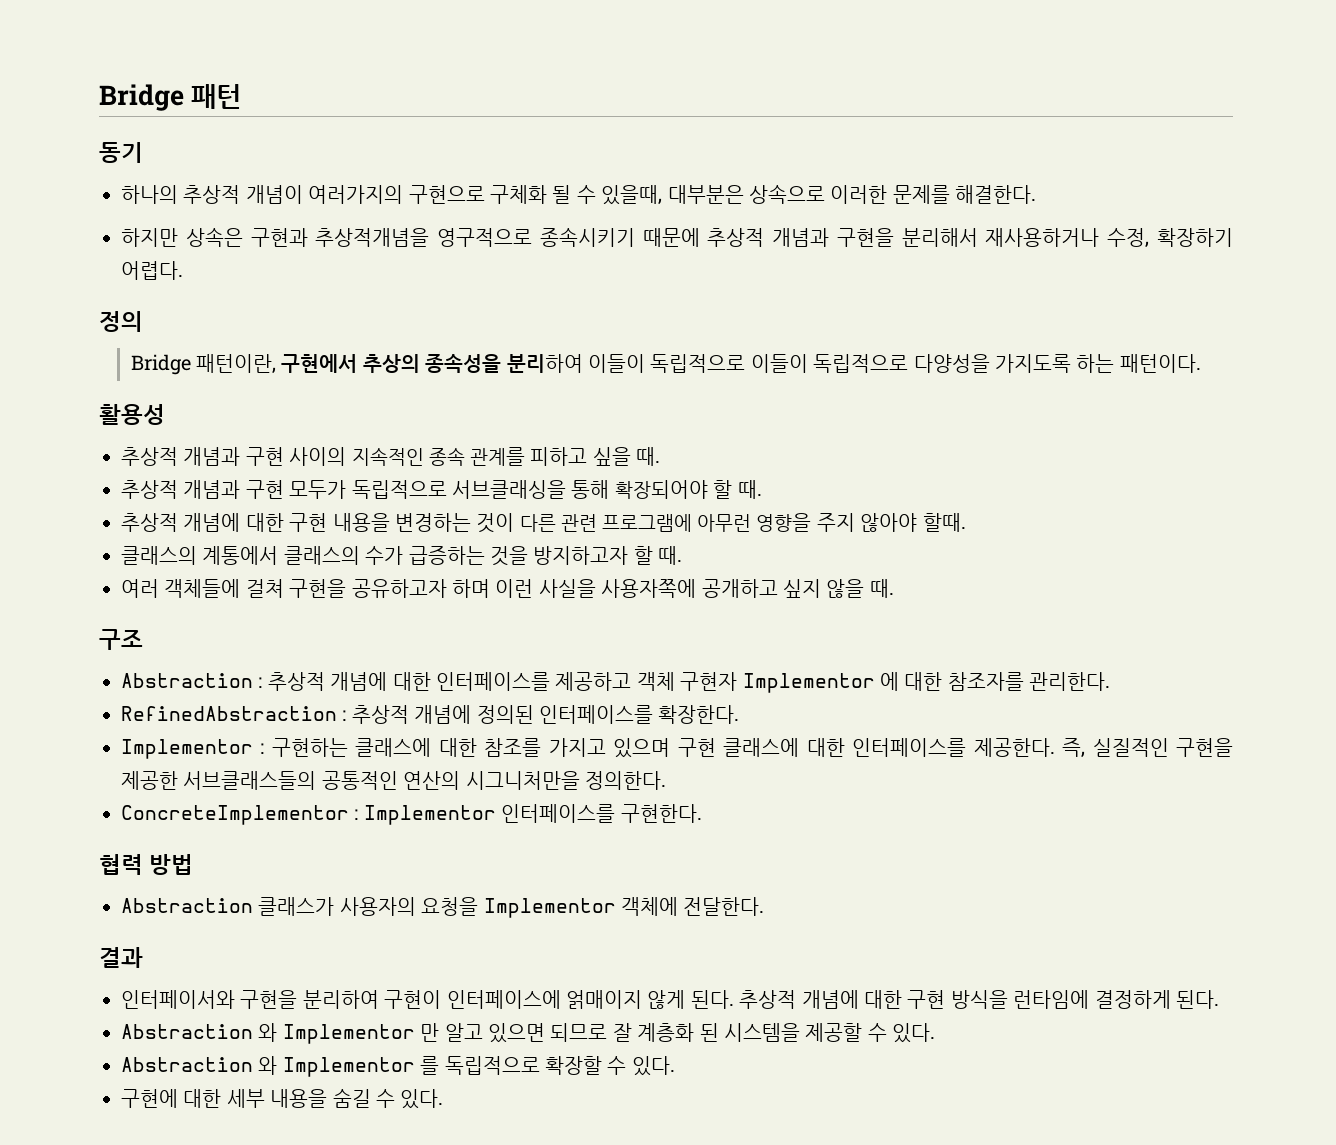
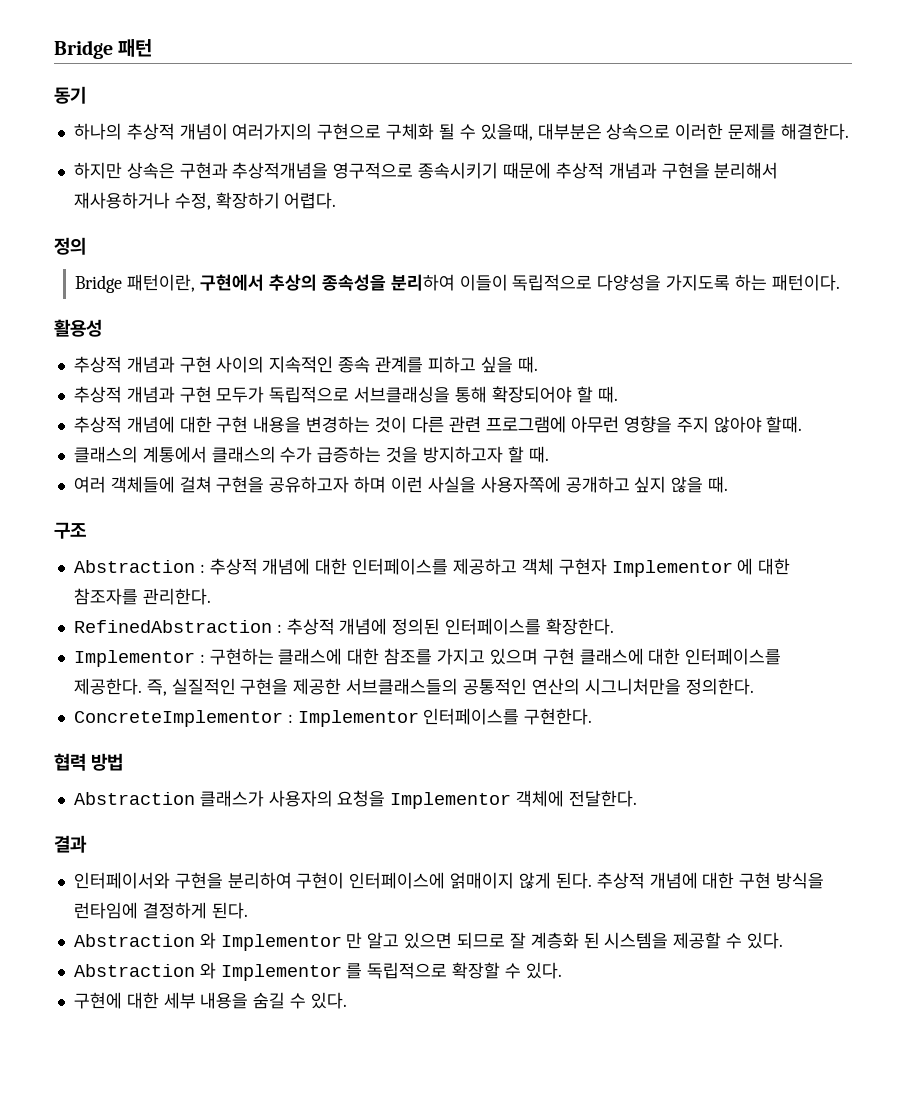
[750,354,909,373] 이들이 독립적으로 -> (593, 282) none

